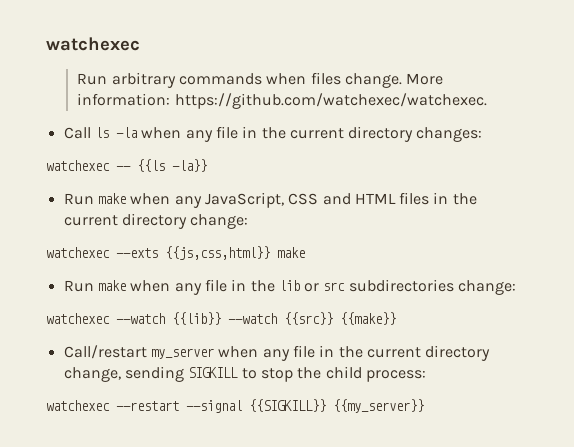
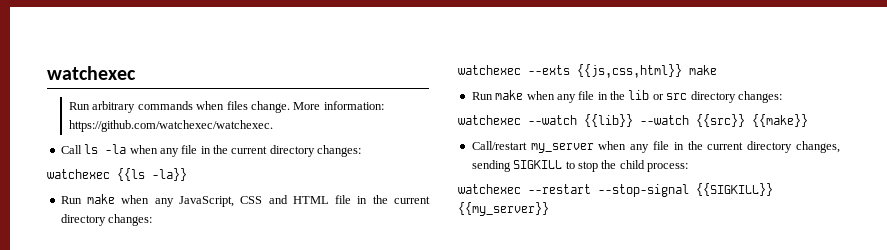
[116,166,131,171] -- -> (110, 174) none
[399,192,477,205] [63,213,249,229] files in the current directory change: -> [335,195,430,204] [60,214,153,226] file in the current directory changes:
[348,279,517,295] subdirectories change: -> [690,91,782,103] directory changes:
[63,367,121,382] change, -> [795,141,840,153] changes,
[186,400,242,413] --signal -> [598,184,689,197] --stop-signal

